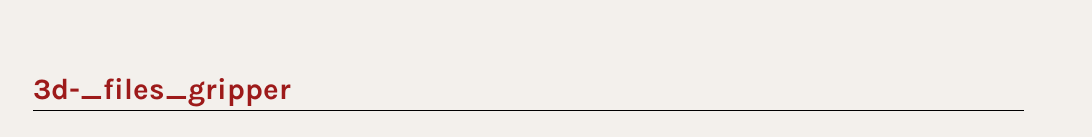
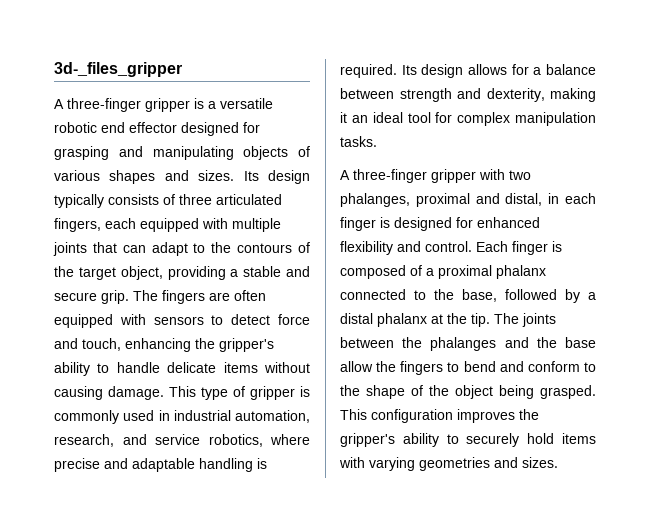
(291, 92) none -> [54,98,273,112] [54,122,260,136] [54,146,310,160] [54,170,310,184] [54,194,282,208] [54,218,281,232] [53,242,310,256] [54,266,310,280] [54,290,266,304] [54,314,310,328] [54,338,274,352] [54,362,310,376] [54,386,310,400] [54,410,310,424] [54,434,310,447] [54,458,267,472] [340,64,596,78] [340,88,596,102] [340,112,596,126] [340,136,377,147] [340,169,531,183] [340,193,596,207] [340,217,540,231] [340,241,562,255] [340,265,546,279] [340,289,596,303] [340,313,556,327] [340,337,596,351] [340,361,596,375] [340,385,596,399] [340,409,539,423] [340,433,596,447] [339,457,558,471] // A three-finger gripper is a versatile robotic end effector designed for grasping and manipulating objects of various shapes and sizes. Its design typically consists of three articulated fingers, each equipped with multiple joints that can adapt to the contours of the target object, providing a stable and secure grip. The fingers are often equipped with sensors to detect force and touch, enhancing the gripper's ability to handle delicate items without causing damage. This type of gripper is commonly used in industrial automation, research, and service robotics, where precise and adaptable handling is required. Its design allows for a balance between strength and dexterity, making it an ideal tool for complex manipulation tasks. // A three-finger gripper with two phalanges, proximal and distal, in each finger is designed for enhanced flexibility and control. Each finger is composed of a proximal phalanx connected to the base, followed by a distal phalanx at the tip. The joints between the phalanges and the base allow the fingers to bend and conform to the shape of the object being grasped. This configuration improves the gripper's ability to securely hold items with varying geometries and sizes.

